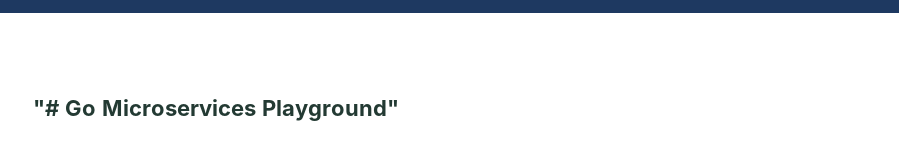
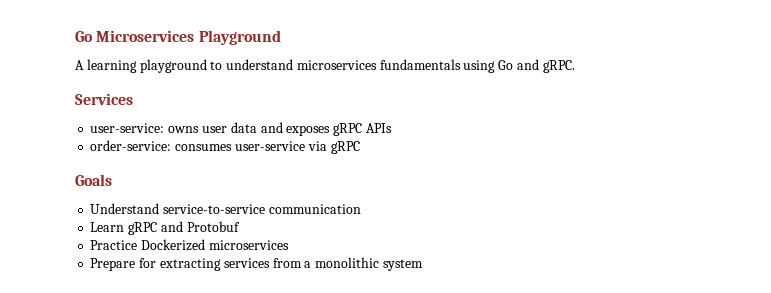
[33,100,60,116] "# -> (75, 36) none
[261,100,399,121] Playground" -> [198,30,281,45] [75,59,575,73] [75,93,133,105] [90,122,392,136] [90,140,360,154] [75,174,112,186] [90,203,361,214] [90,221,240,235] [90,239,289,251] [90,257,423,271] Playground // A learning playground to understand microservices fundamentals using Go and gRPC. // Services // user-service: owns user data and exposes gRPC APIs // order-service: consumes user-service via gRPC // Goals // Understand service-to-service communication // Learn gRPC and Protobuf // Practice Dockerized microservices // Prepare for extracting services from a monolithic system

